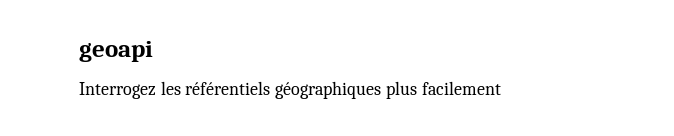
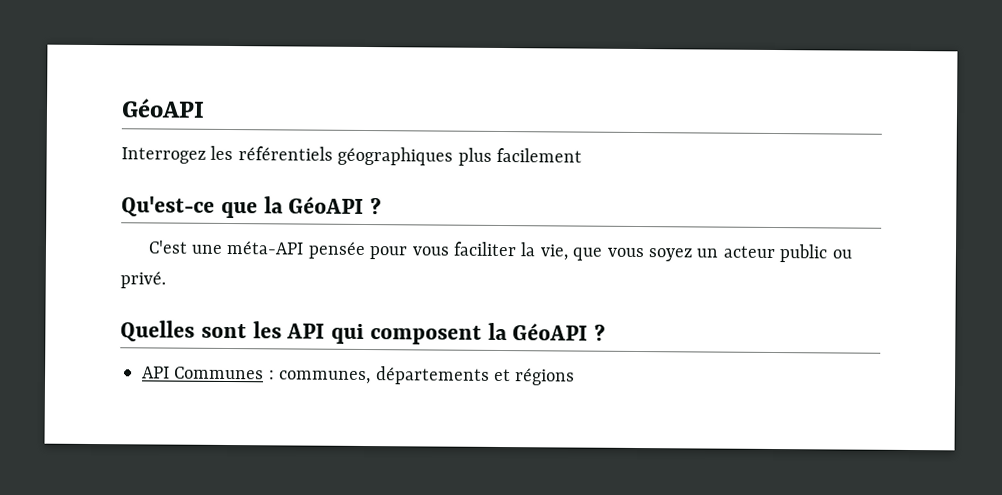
[79,41,153,62] geoapi -> [121,98,205,118] GéoAPI
(501, 88) none -> [121,196,382,219] [147,240,852,263] [120,271,166,289] [120,320,606,345] [142,366,576,386] // Qu'est-ce que la GéoAPI ? // C'est une méta-API pensée pour vous faciliter la vie, que vous soyez un acteur public ou privé. // Quelles sont les API qui composent la GéoAPI ? // API Communes : communes, départements et régions

